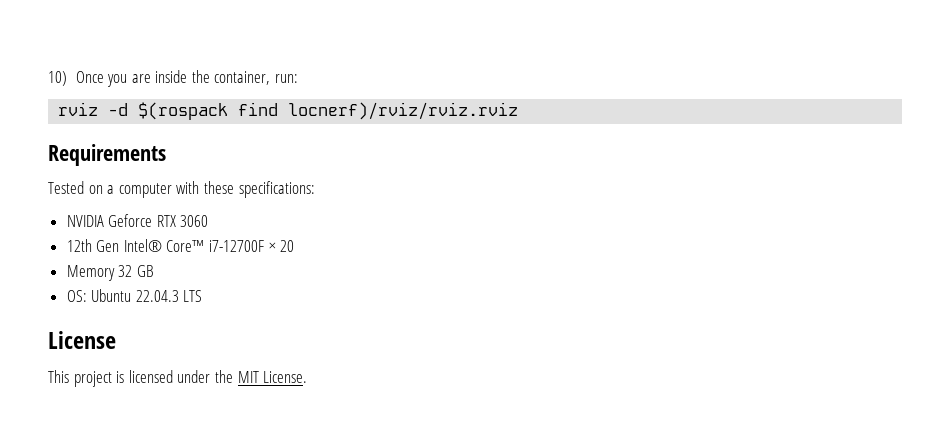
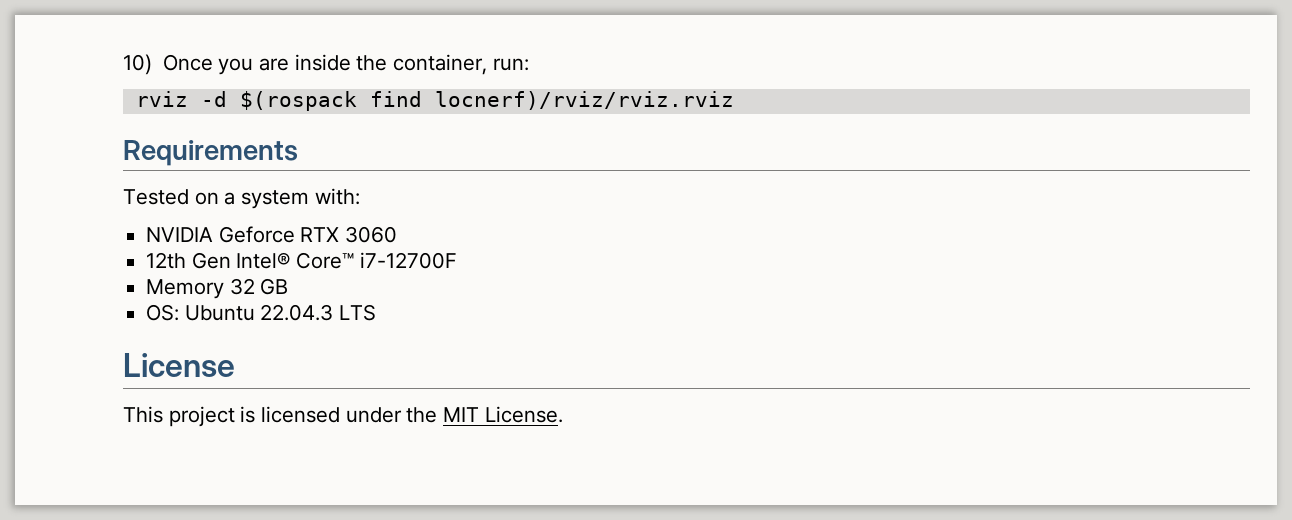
[118,181,315,198] computer with these specifications: -> [241,188,360,209] system with:
[268,240,295,252] × 20 -> (457, 260) none

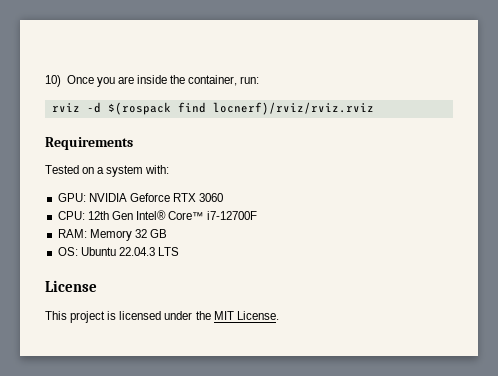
(360, 196) none -> [57,193,86,202] GPU:
(398, 234) none -> [57,211,85,220] CPU:
(457, 260) none -> [57,229,87,238] RAM:

